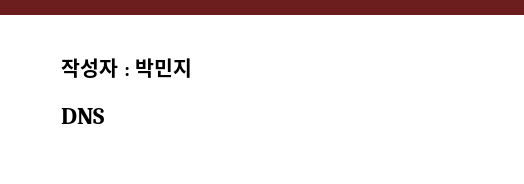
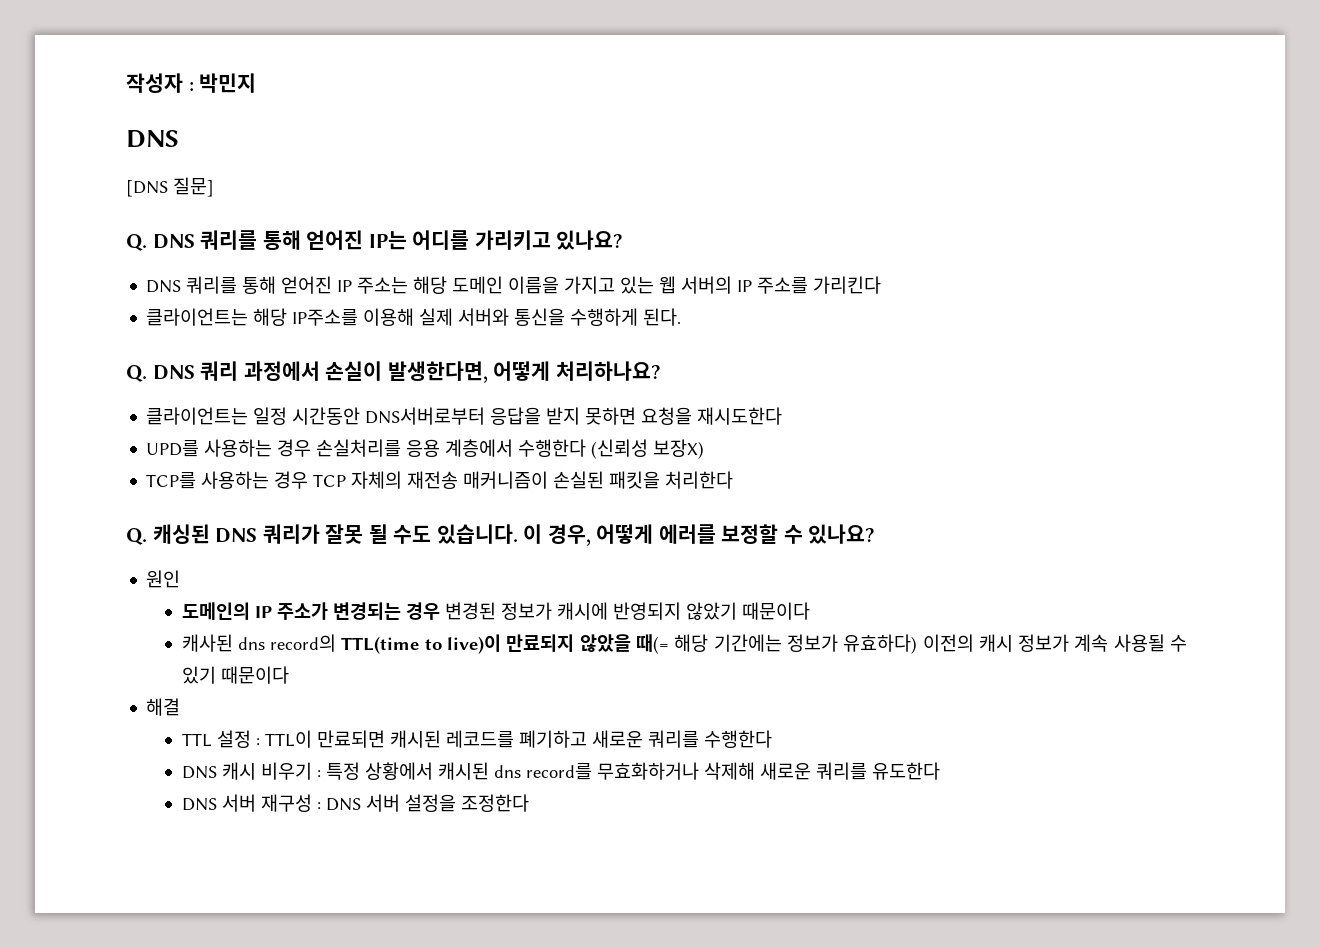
(104, 116) none -> [126,177,214,197] [126,230,624,251] [146,276,882,294] [146,308,682,326] [126,361,661,383] [146,407,783,425] [146,439,705,459] [146,471,734,489] [126,524,876,546] [146,570,181,588] [181,602,810,620] [181,634,1187,654] [181,666,289,684] [146,698,181,716] [181,730,772,748] [181,762,940,780] [181,794,529,812] // [DNS 질문] // Q. DNS 쿼리를 통해 얻어진 IP는 어디를 가리키고 있나요? // DNS 쿼리를 통해 얻어진 IP 주소는 해당 도메인 이름을 가지고 있는 웹 서버의 IP 주소를 가리킨다 // 클라이언트는 해당 IP주소를 이용해 실제 서버와 통신을 수행하게 된다. // Q. DNS 쿼리 과정에서 손실이 발생한다면, 어떻게 처리하나요? // 클라이언트는 일정 시간동안 DNS서버로부터 응답을 받지 못하면 요청을 재시도한다 // UPD를 사용하는 경우 손실처리를 응용 계층에서 수행한다 (신뢰성 보장X) // TCP를 사용하는 경우 TCP 자체의 재전송 매커니즘이 손실된 패킷을 처리한다 // Q. 캐싱된 DNS 쿼리가 잘못 될 수도 있습니다. 이 경우, 어떻게 에러를 보정할 수 있나요? // 원인 // 도메인의 IP 주소가 변경되는 경우 변경된 정보가 캐시에 반영되지 않았기 때문이다 // 캐사된 dns record의 TTL(time to live)이 만료되지 않았을 때(= 해당 기간에는 정보가 유효하다) 이전의 캐시 정보가 계속 사용될 수 있기 때문이다 // 해결 // TTL 설정 : TTL이 만료되면 캐시된 레코드를 폐기하고 새로운 쿼리를 수행한다 // DNS 캐시 비우기 : 특정 상황에서 캐시된 dns record를 무효화하거나 삭제해 새로운 쿼리를 유도한다 // DNS 서버 재구성 : DNS 서버 설정을 조정한다

